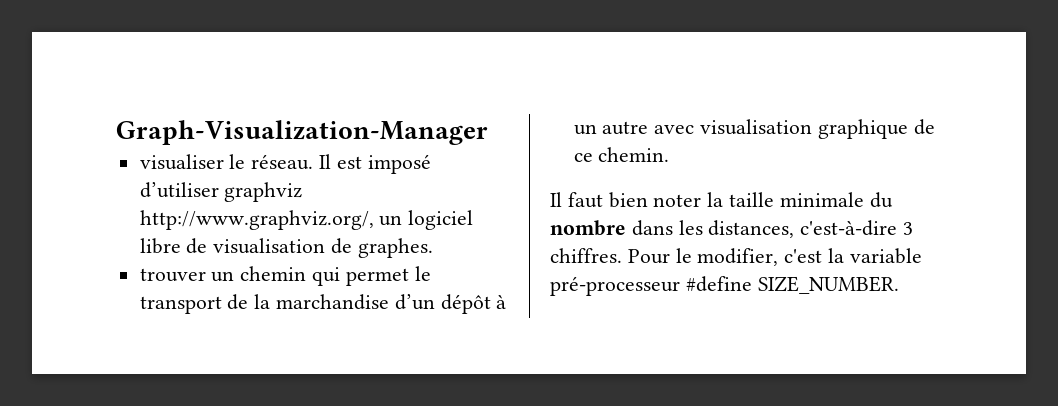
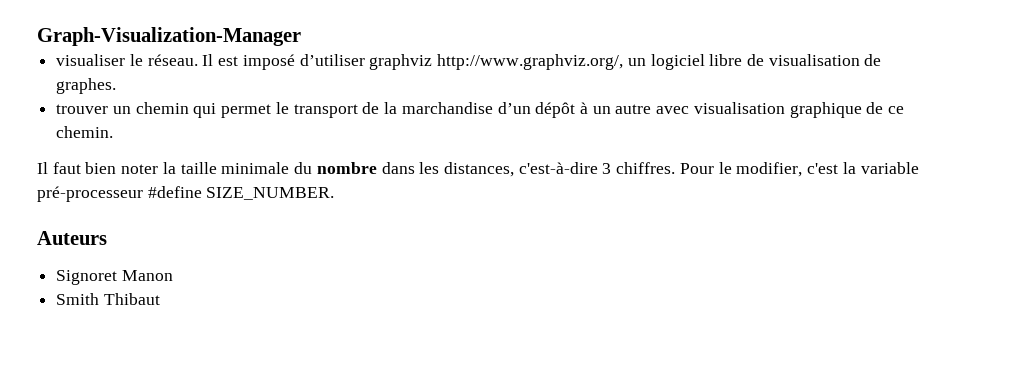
(899, 285) none -> [37,231,107,245] [56,270,173,285] [56,293,160,305] // Auteurs // Signoret Manon // Smith Thibaut

